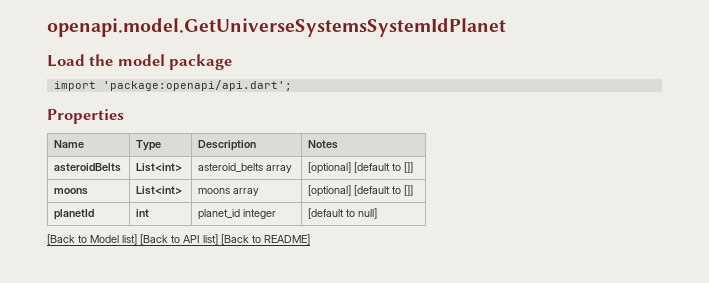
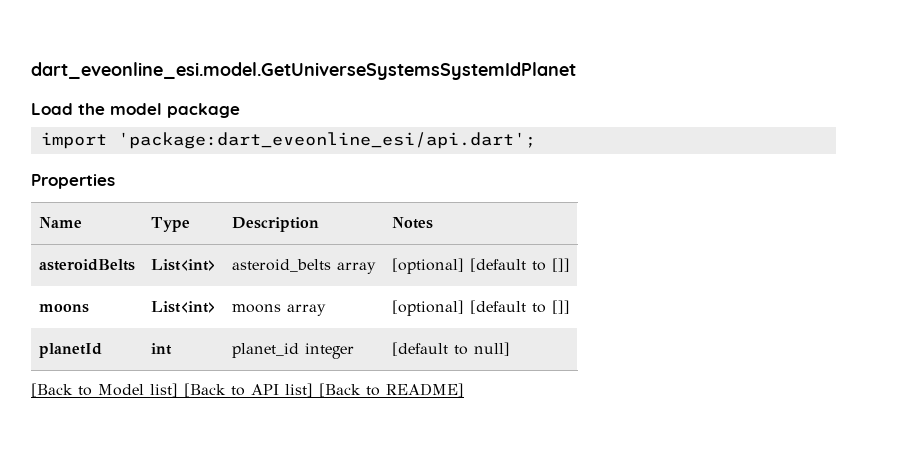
[47,18,506,37] openapi.model.GetUniverseSystemsSystemIdPlanet -> [31,62,576,80] dart_eveonline_esi.model.GetUniverseSystemsSystemIdPlanet
[102,80,292,91] 'package:openapi/api.dart'; -> [117,132,536,149] 'package:dart_eveonline_esi/api.dart';

